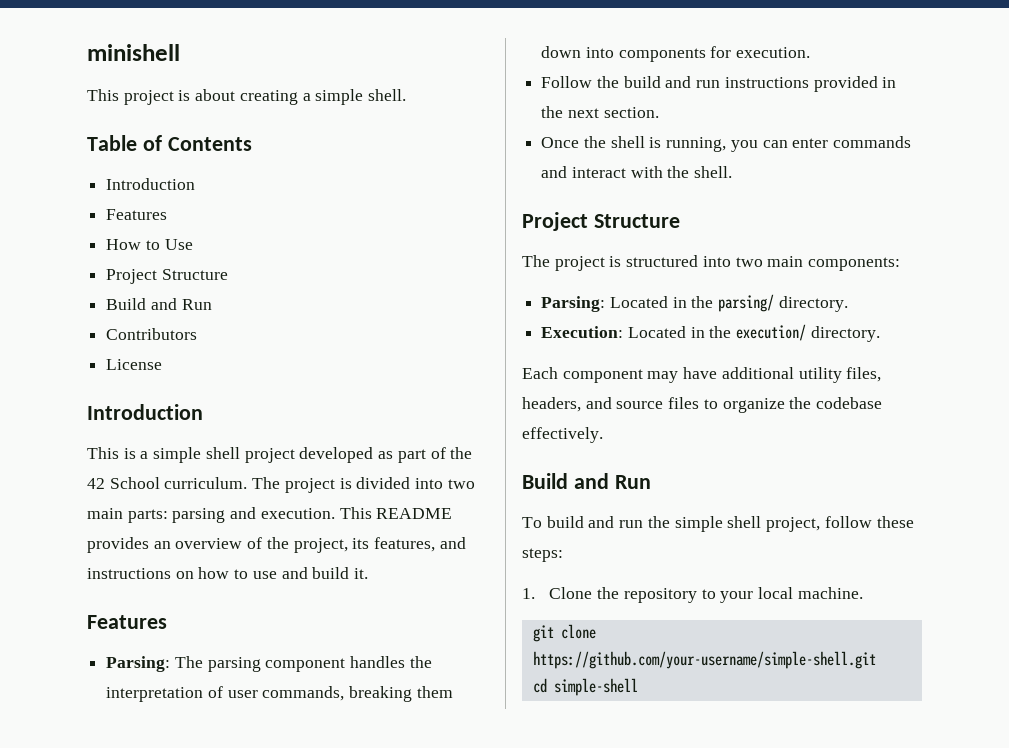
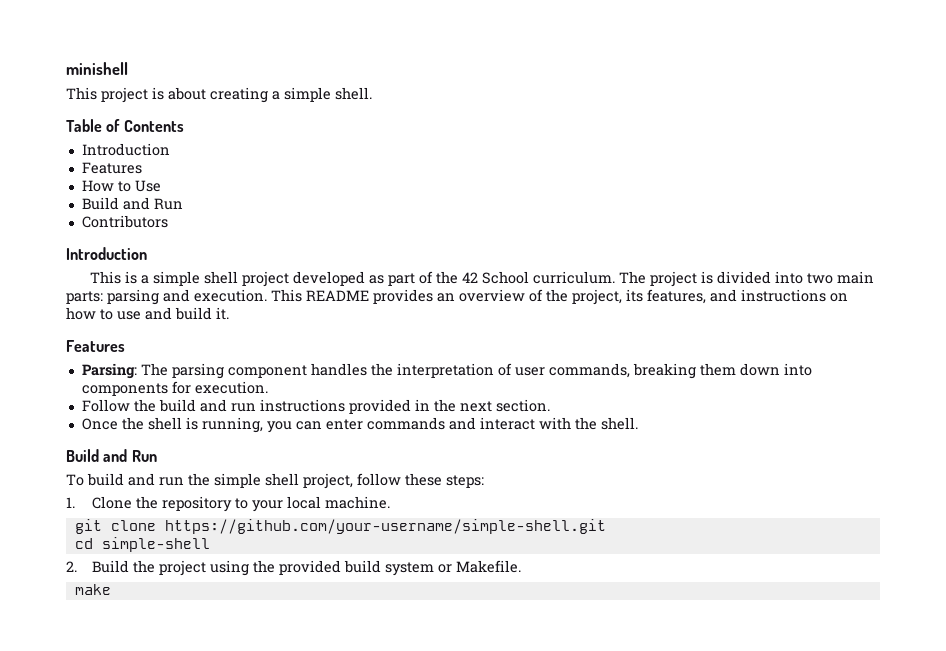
[106,269,228,284] // Project Structure -> (161, 186) none
[106,359,163,370] // License -> (168, 221) none
[522,212,680,231] [522,255,901,271] [541,294,848,312] [541,324,880,342] [522,367,882,383] [522,397,883,413] [522,427,603,443] // Project Structure // The project is structured into two main components: // Parsing: Located in the parsing/ directory. // Execution: Located in the execution/ directory. // Each component may have additional utility files, headers, and source files to organize the codebase effectively. -> (638, 423) none
(638, 687) none -> [66,560,522,576] [74,584,111,595] // 2. Build the project using the provided build system or Makefile. // make

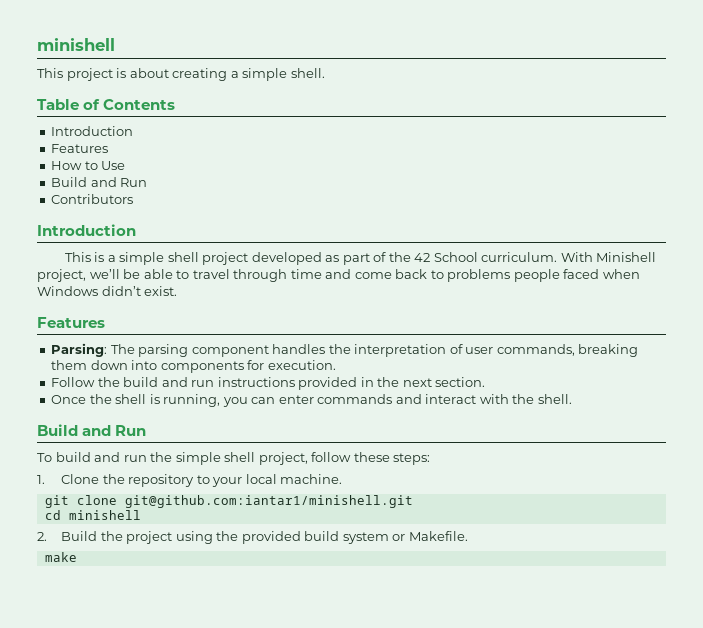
[619,271,875,287] [66,289,848,305] [66,307,229,320] The project is divided into two main parts: parsing and execution. This README provides an overview of the project, its features, and instructions on how to use and build it. -> [560,252,657,262] [37,269,640,282] [37,286,178,296] With Minishell project, we’ll be able to travel through time and come back to problems people faced when Windows didn’t exist.
[164,519,606,534] https://github.com/your-username/simple-shell.git -> [124,495,413,508] git@github.com:iantar1/minishell.git
[101,537,210,552] simple-shell -> [68,510,141,520] minishell

